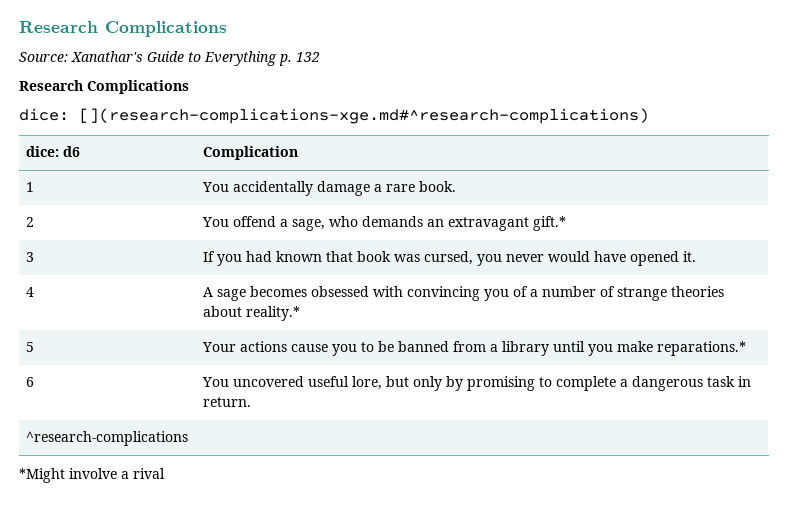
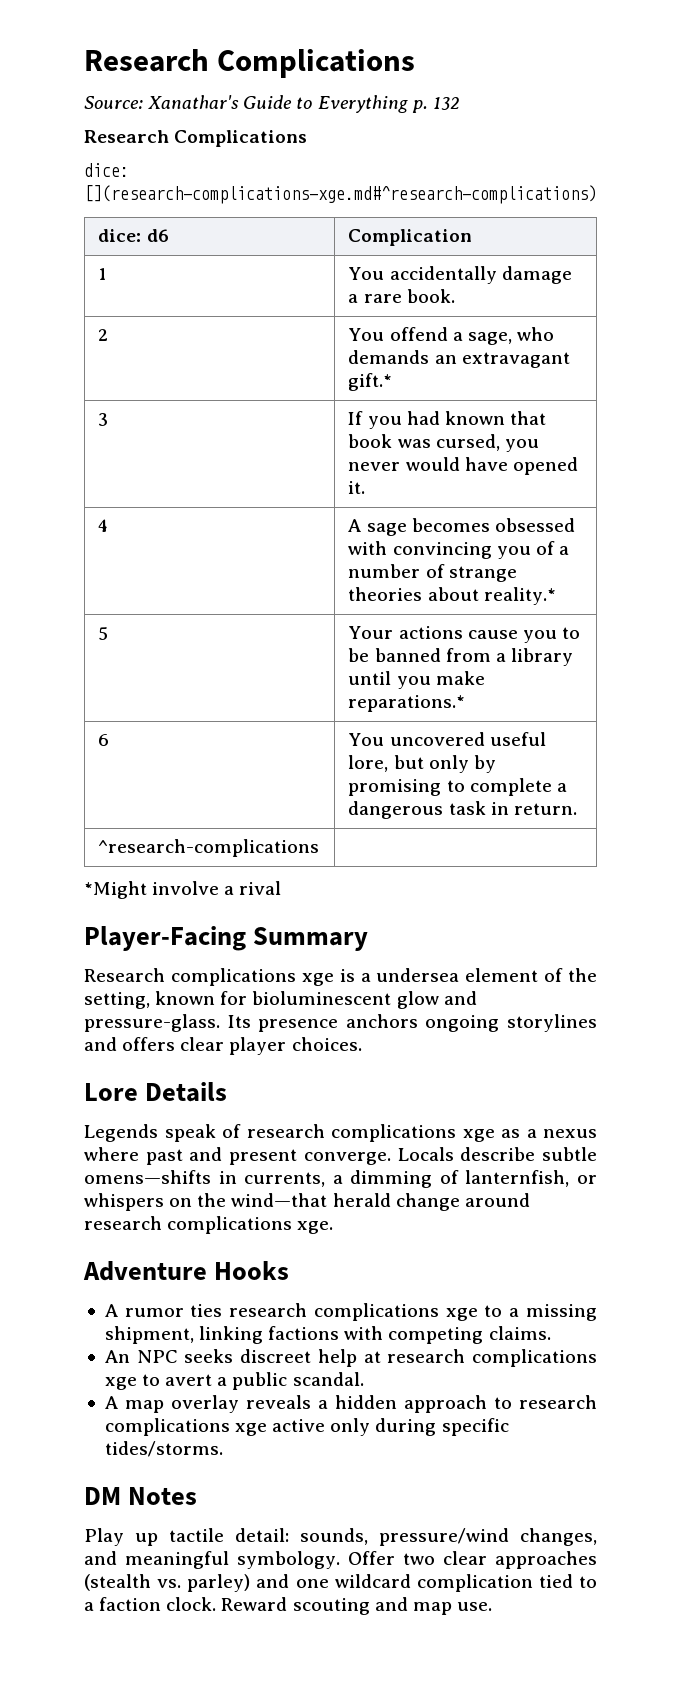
(165, 473) none -> [84,926,369,951] [84,968,597,986] [84,991,477,1009] [84,1014,597,1032] [84,1037,362,1055] [84,1082,228,1102] [84,1124,597,1142] [84,1147,597,1165] [84,1170,597,1188] [84,1193,530,1211] [84,1216,334,1234] [83,1261,290,1281] [104,1303,597,1321] [104,1326,551,1344] [104,1349,598,1367] [104,1372,364,1390] [104,1395,597,1413] [104,1418,509,1436] [104,1441,223,1457] [84,1487,198,1505] [84,1528,597,1546] [84,1551,597,1569] [84,1574,597,1592] [84,1597,492,1615] // Player-Facing Summary // Research complications xge is a undersea element of the setting, known for bioluminescent glow and pressure-glass. Its presence anchors ongoing storylines and offers clear player choices. // Lore Details // Legends speak of research complications xge as a nexus where past and present converge. Locals describe subtle omens—shifts in currents, a dimming of lanternfish, or whispers on the wind—that herald change around research complications xge. // Adventure Hooks // A rumor ties research complications xge to a missing shipment, linking factions with competing claims. // An NPC seeks discreet help at research complications xge to avert a public scandal. // A map overlay reveals a hidden approach to research complications xge active only during specific tides/storms. // DM Notes // Play up tactile detail: sounds, pressure/wind changes, and meaningful symbology. Offer two clear approaches (stealth vs. parley) and one wildcard complication tied to a faction clock. Reward scouting and map use.

